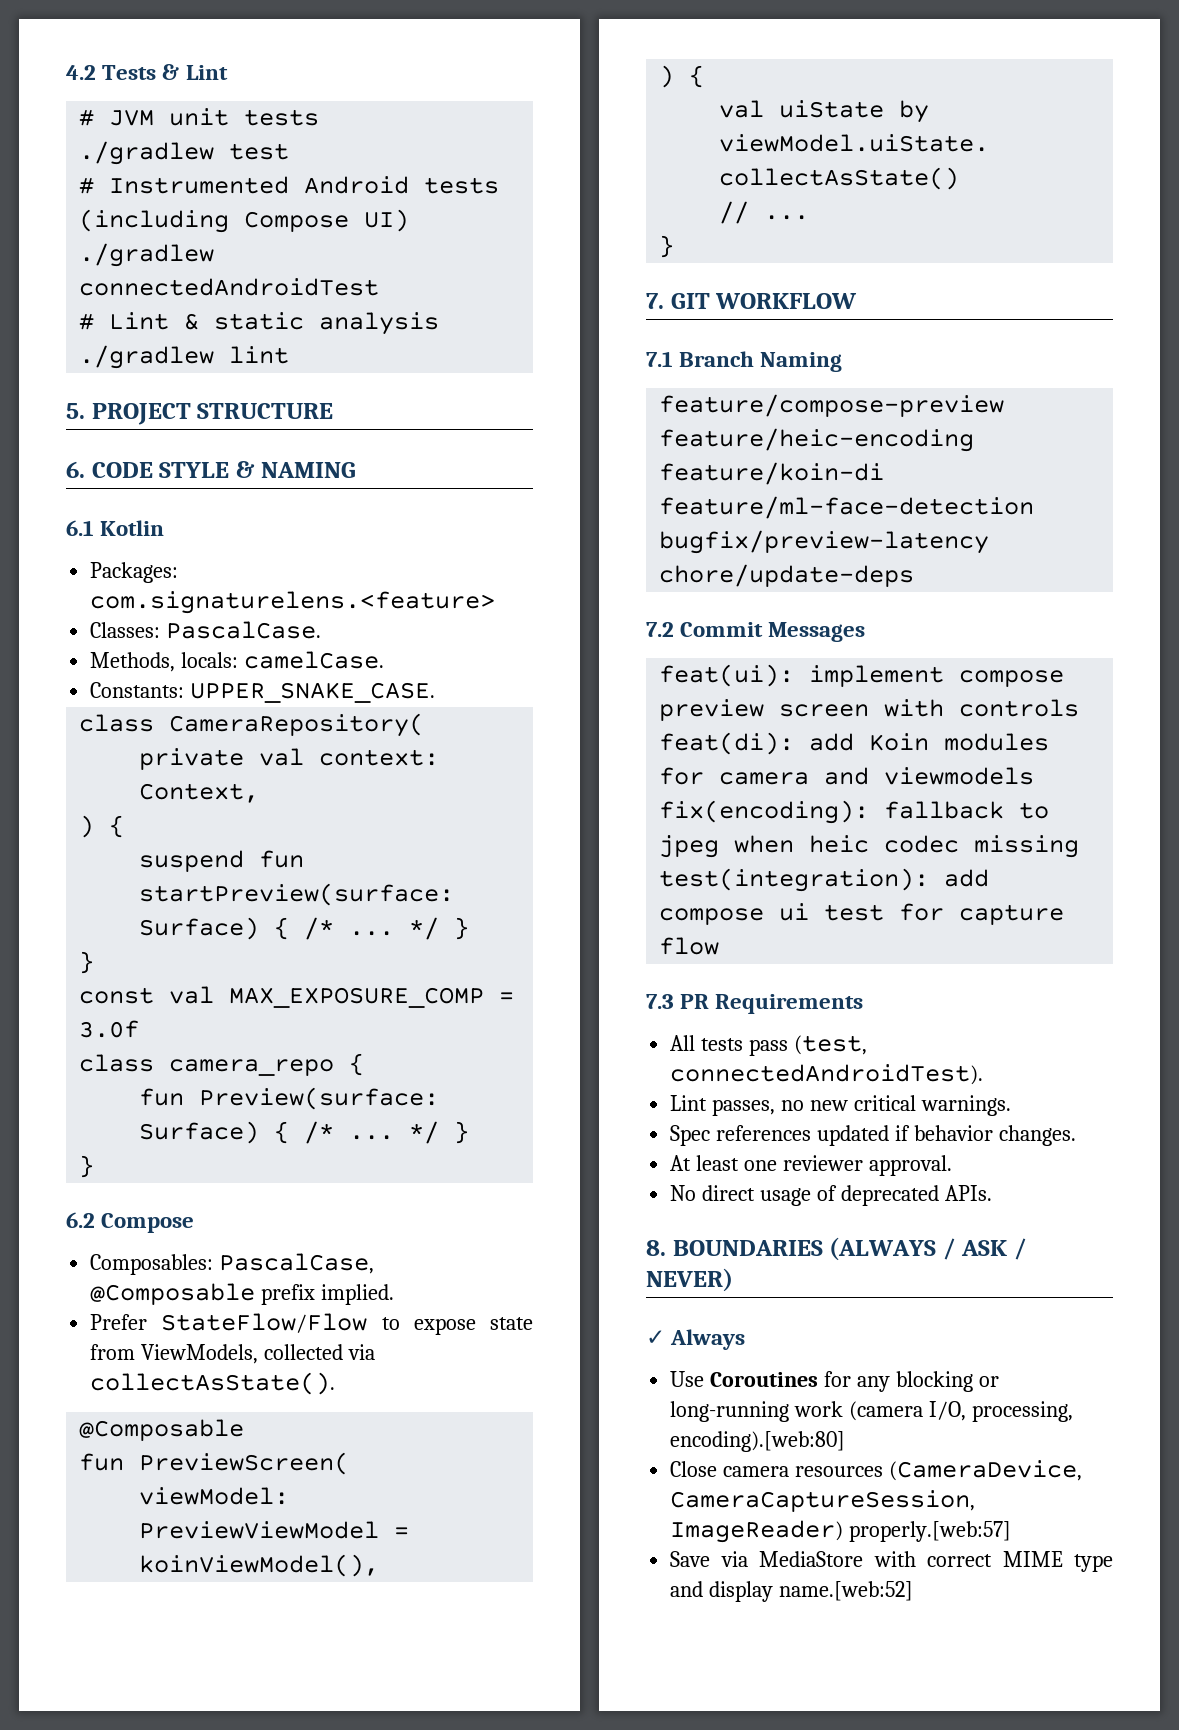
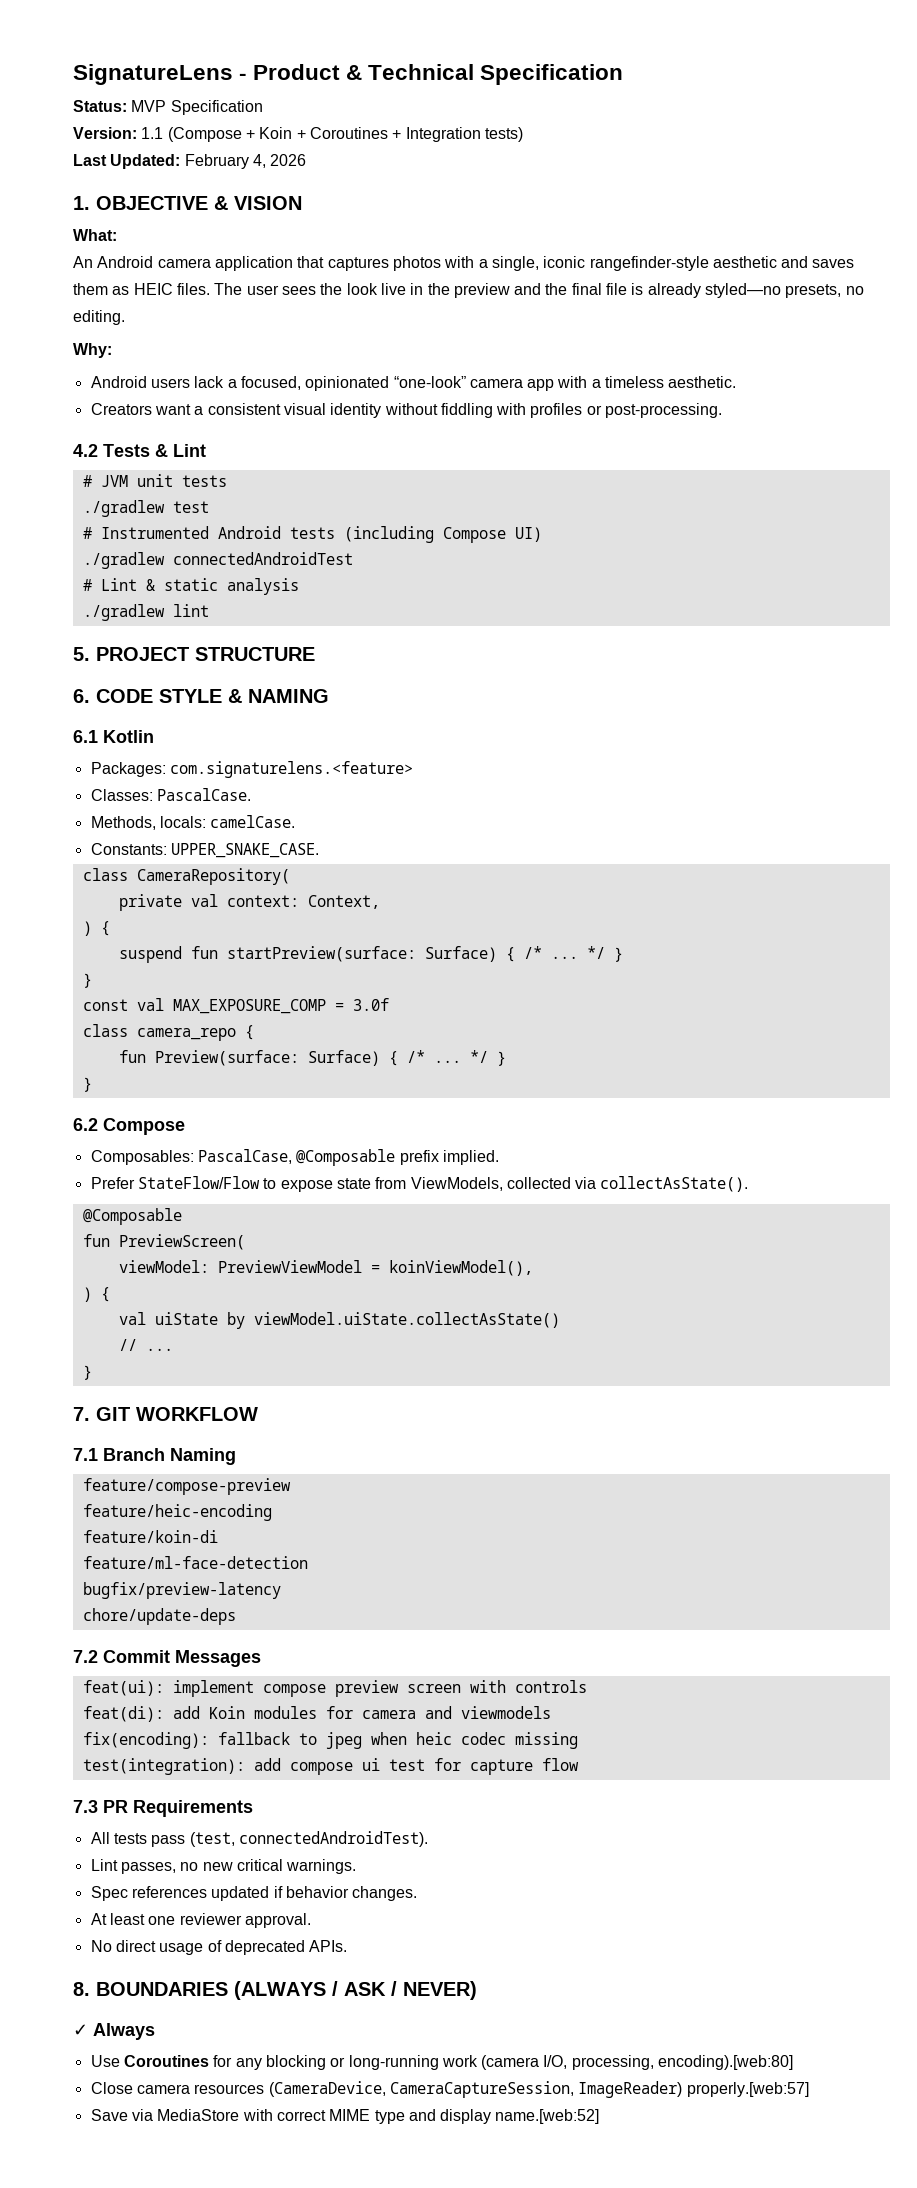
(66, 72) none -> [73,64,624,85] [73,100,263,115] [73,127,523,142] [73,154,307,169] [73,196,302,210] [73,229,117,241] [73,256,855,271] [73,283,864,298] [73,310,125,325] [73,343,112,358] [90,376,737,391] [90,403,723,418] SignatureLens - Product & Technical Specification // Status: MVP Specification // Version: 1.1 (Compose + Koin + Coroutines + Integration tests) // Last Updated: February 4, 2026 // 1. OBJECTIVE & VISION // What: // An Android camera application that captures photos with a single, iconic rangefinder-style aesthetic and saves them as HEIC files. The user sees the look live in the preview and the final file is already styled—no presets, no editing. // Why: // Android users lack a focused, opinionated “one-look” camera app with a timeless aesthetic. // Creators want a consistent visual identity without fiddling with profiles or post-processing. //

